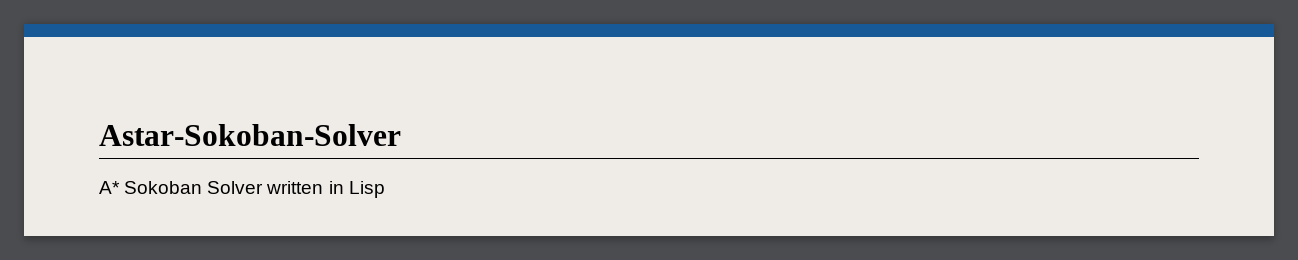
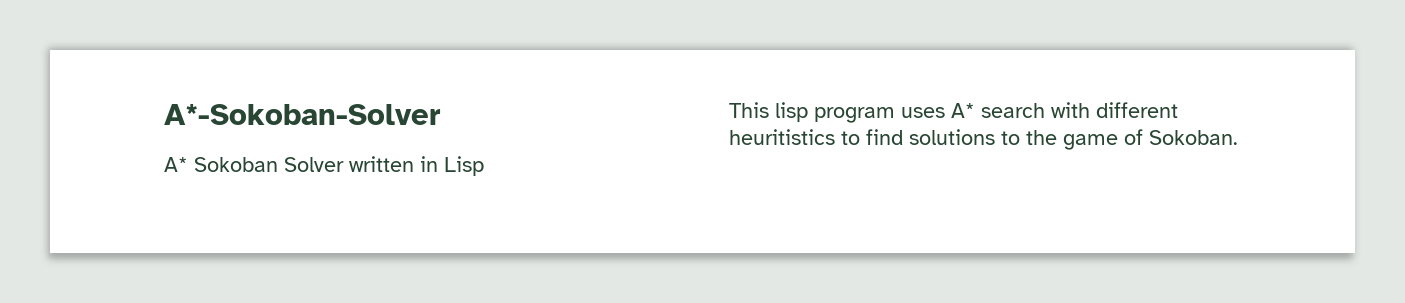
[99,124,401,146] Astar-Sokoban-Solver -> [164,104,441,125] A*-Sokoban-Solver
(385, 189) none -> [729,102,1178,123] [729,129,1238,150] // This lisp program uses A* search with different heuritistics to find solutions to the game of Sokoban.

